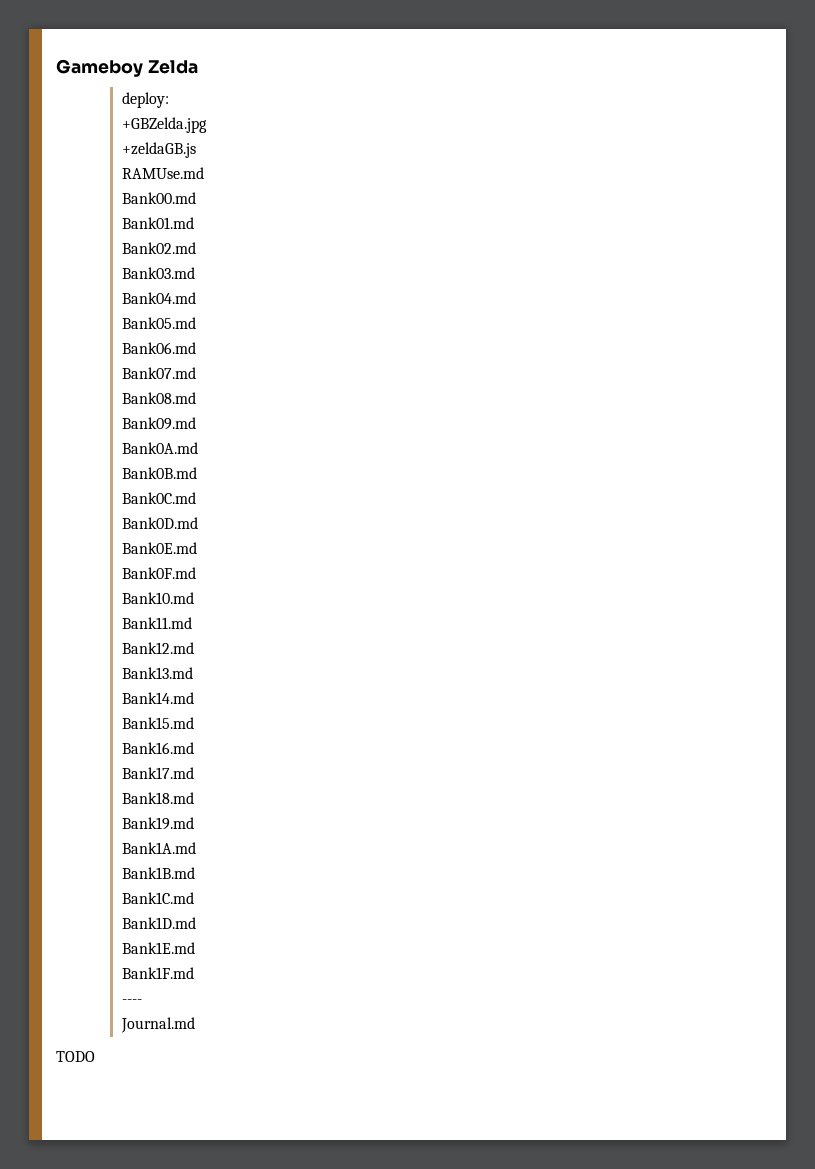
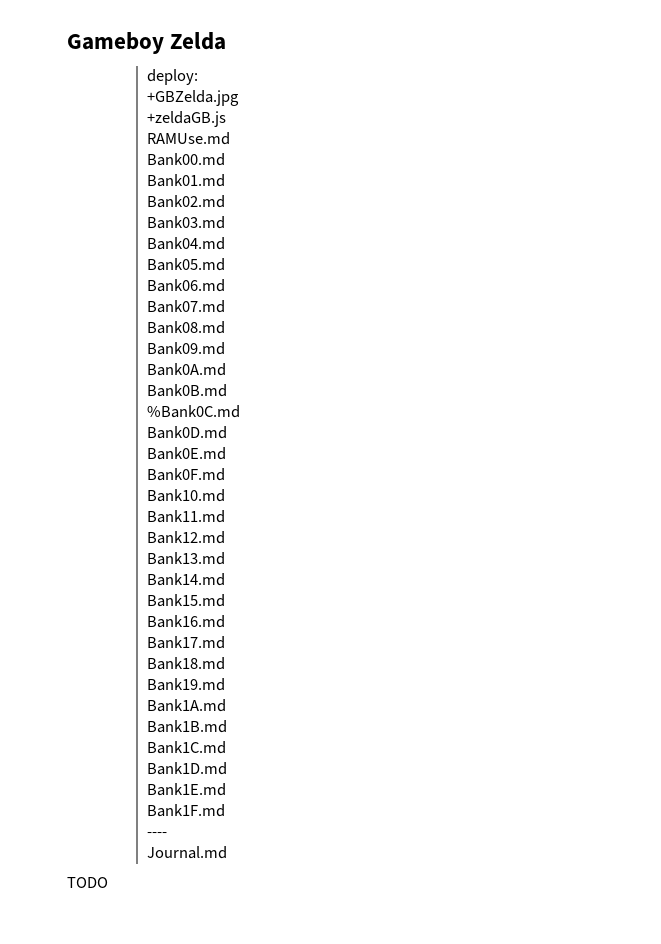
[121,492,196,504] Bank0C.md -> [147,405,241,418] %Bank0C.md

